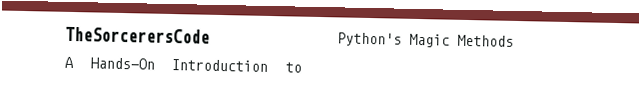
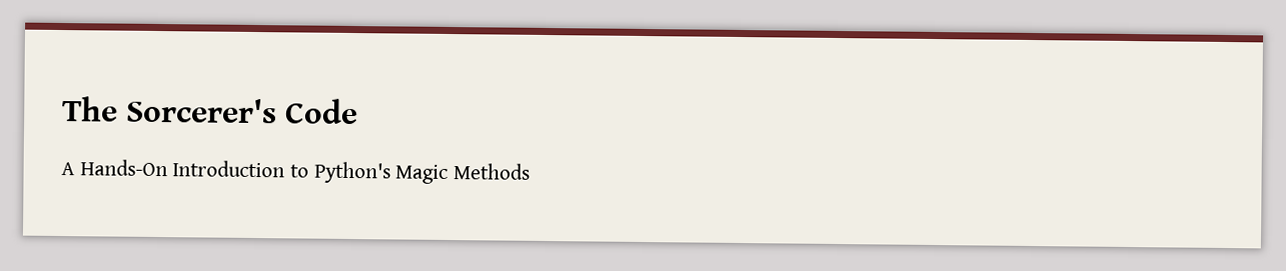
[65,26,210,44] TheSorcerersCode -> [62,96,358,125] The Sorcerer's Code

